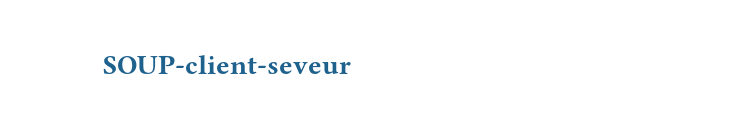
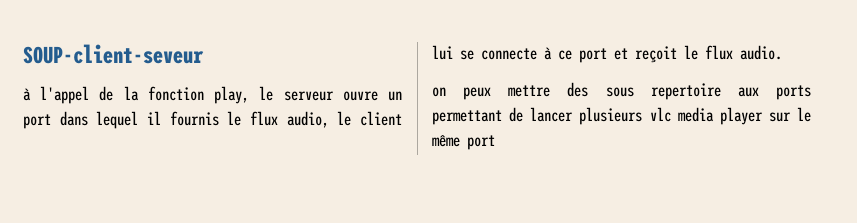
(351, 64) none -> [23,86,403,104] [23,111,402,129] [432,45,782,63] [432,82,811,100] [432,107,811,125] [432,135,495,150] // à l'appel de la fonction play, le serveur ouvre un port dans lequel il fournis le flux audio, le client lui se connecte à ce port et reçoit le flux audio. // on peux mettre des sous repertoire aux ports permettant de lancer plusieurs vlc media player sur le même port

